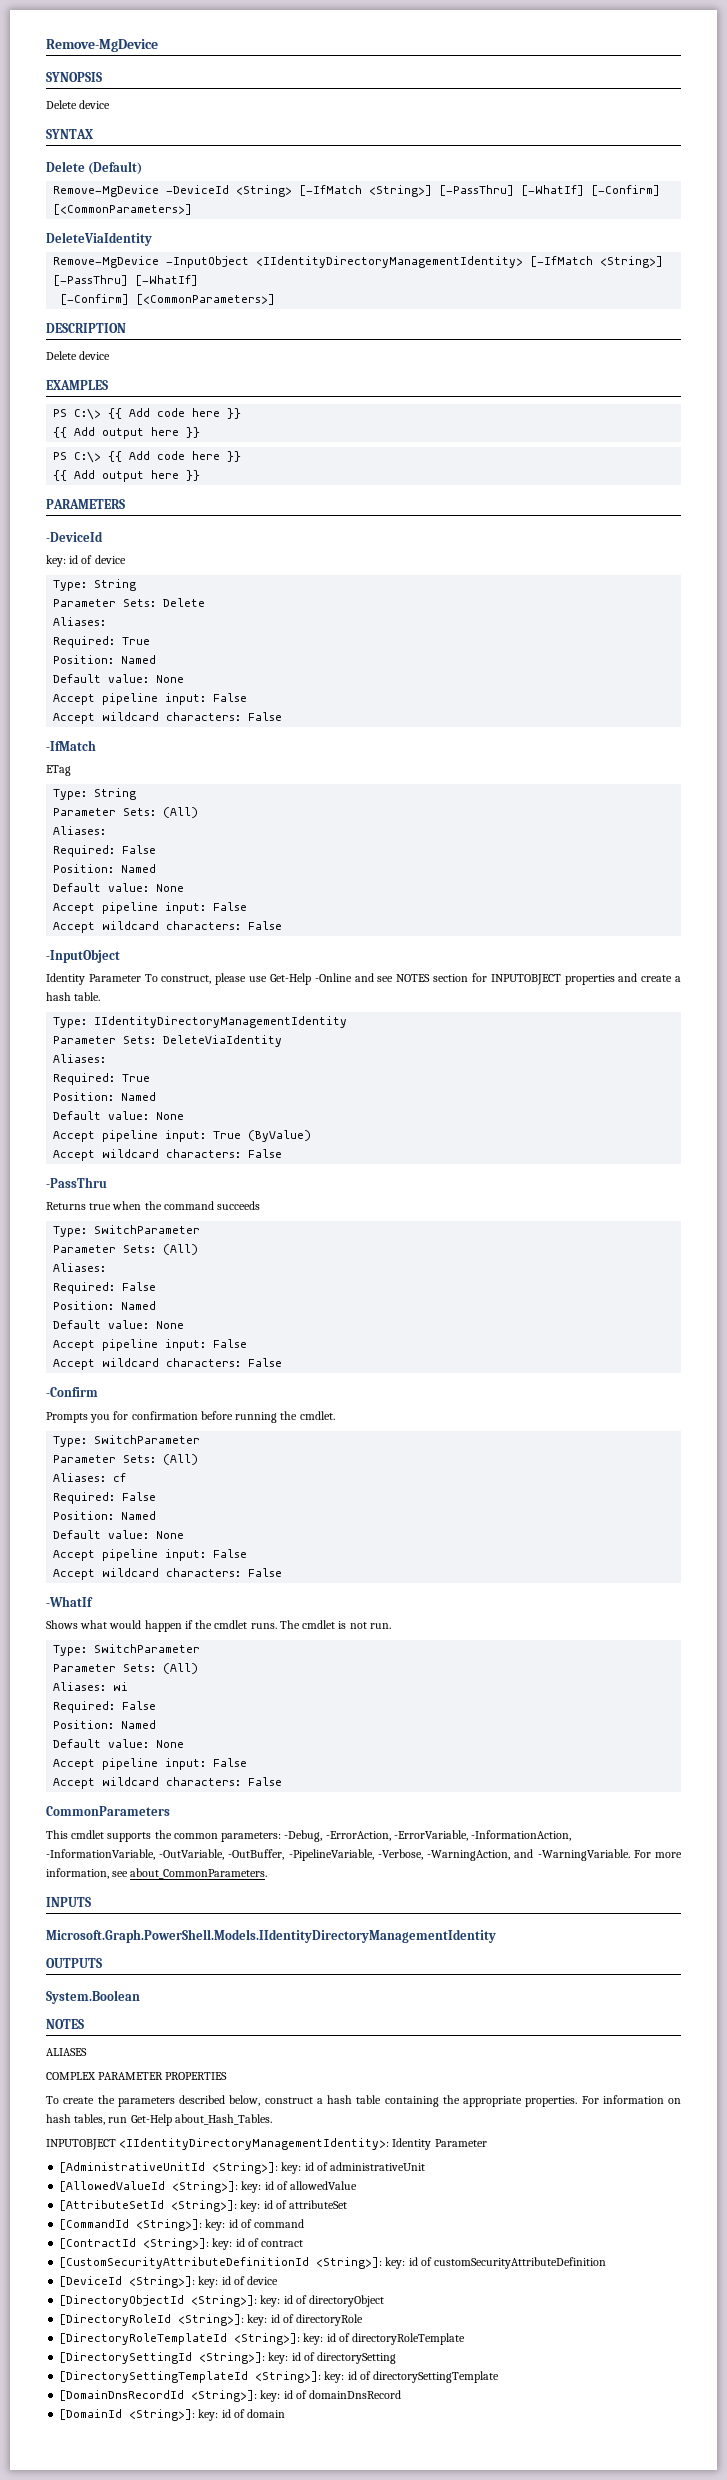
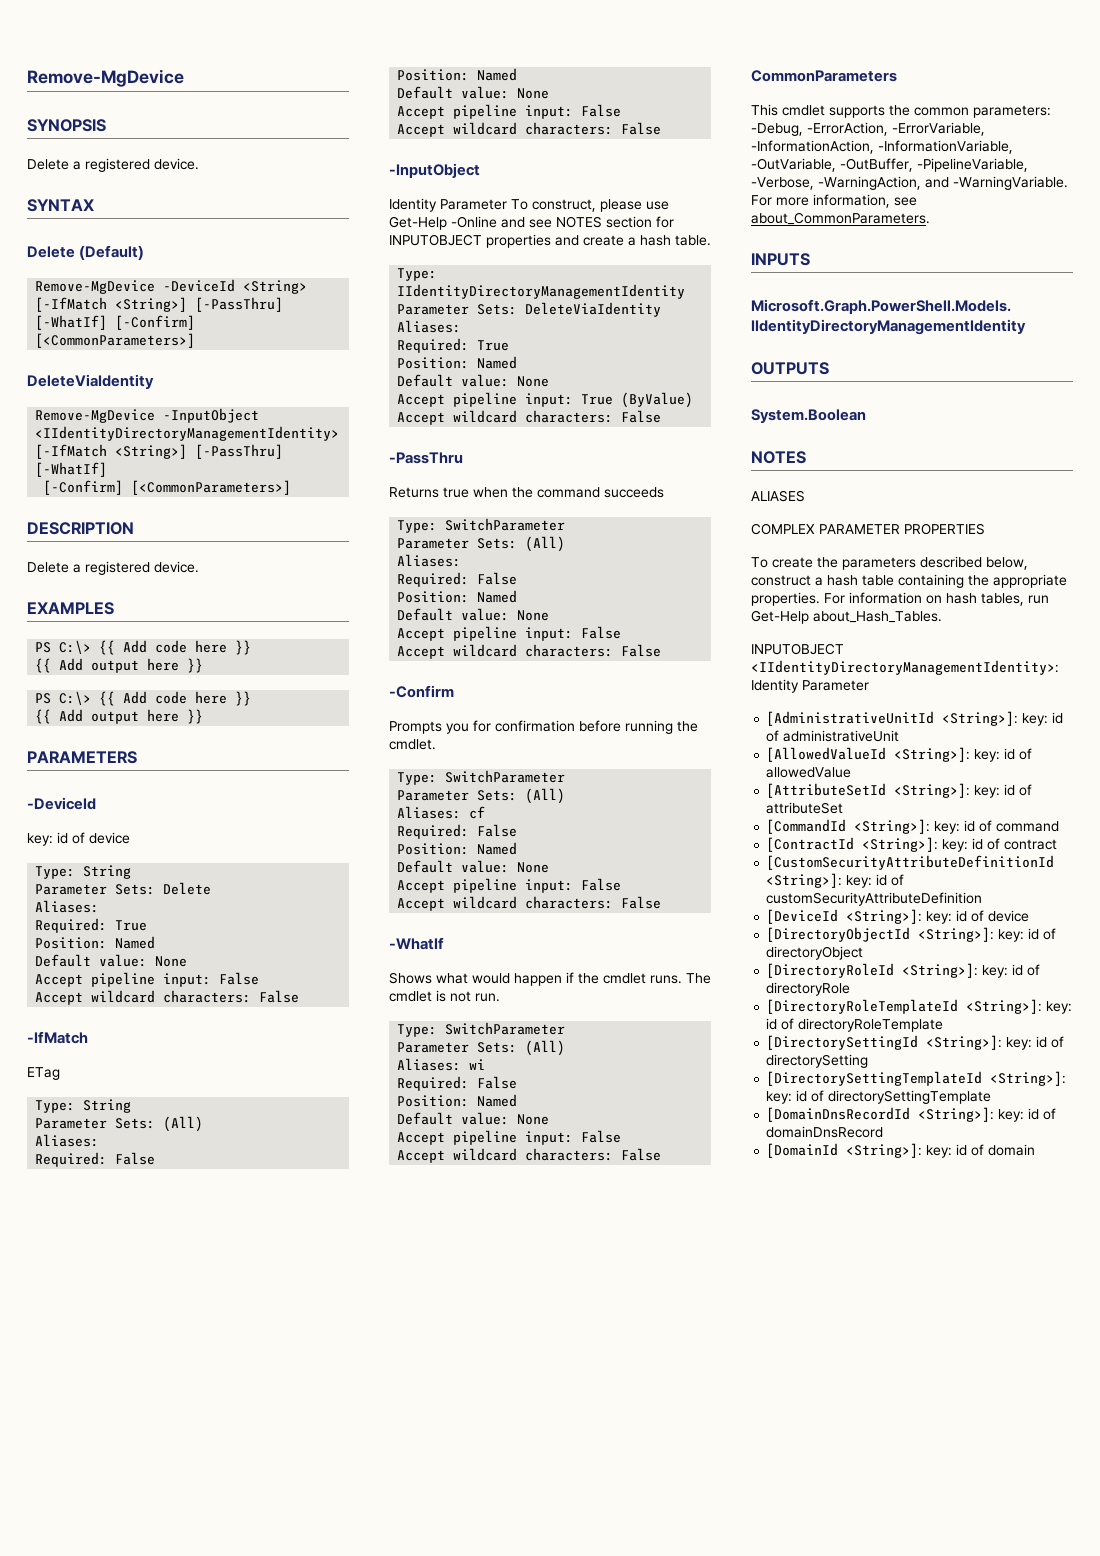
[79,100,111,109] device -> [73,158,199,172] a registered device.
[79,351,111,360] device -> [73,561,199,575] a registered device.

